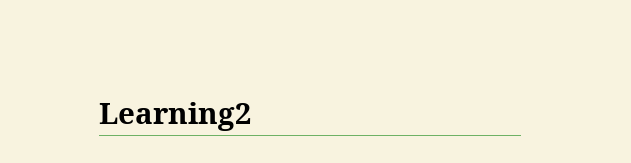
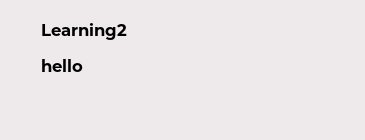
(251, 116) none -> [41,59,83,72] // hello

